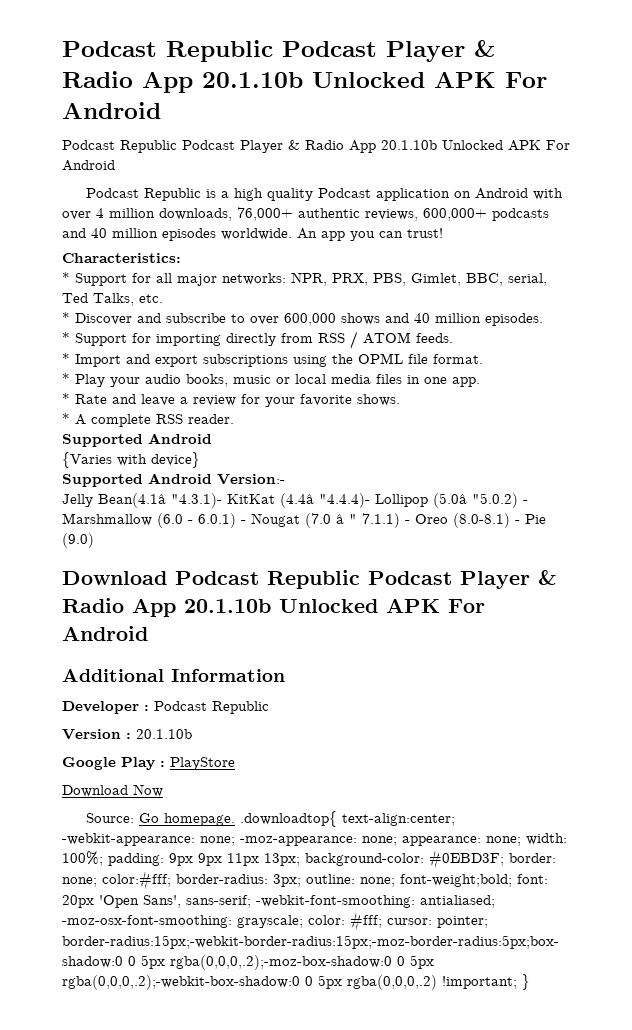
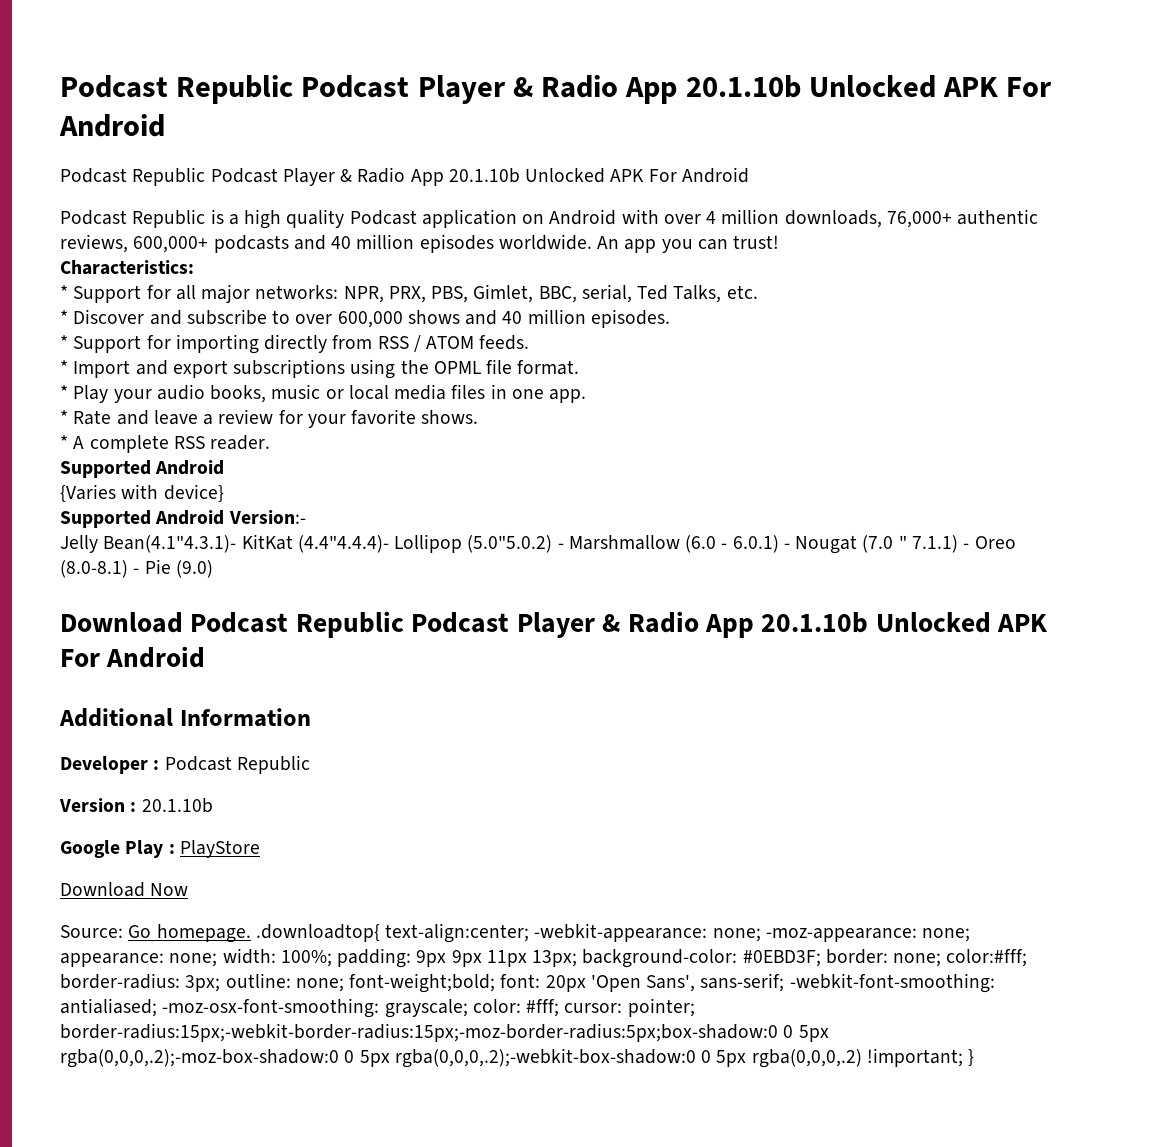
[98,493,518,508] Bean(4.1â "4.3.1)- KitKat (4.4â "4.4.4)- Lollipop (5.0â "5.0.2) -> [103,534,553,553] Bean(4.1"4.3.1)- KitKat (4.4"4.4.4)- Lollipop (5.0"5.0.2)
[336,514,344,524] â -> (894, 544) none

